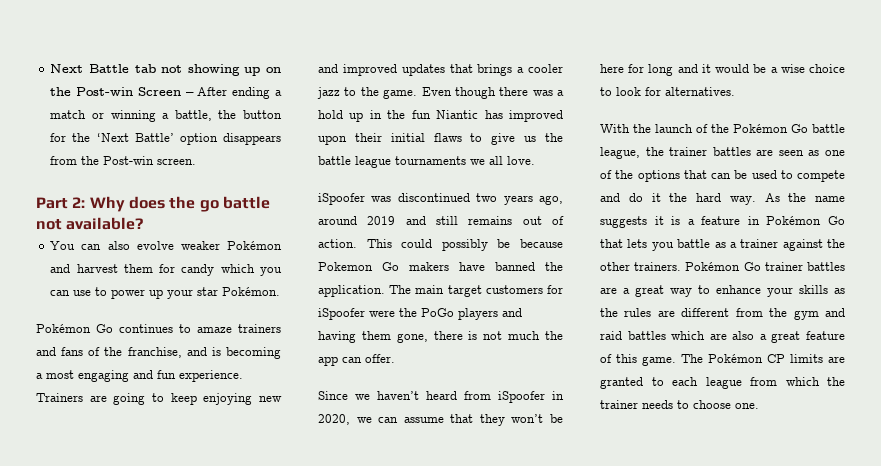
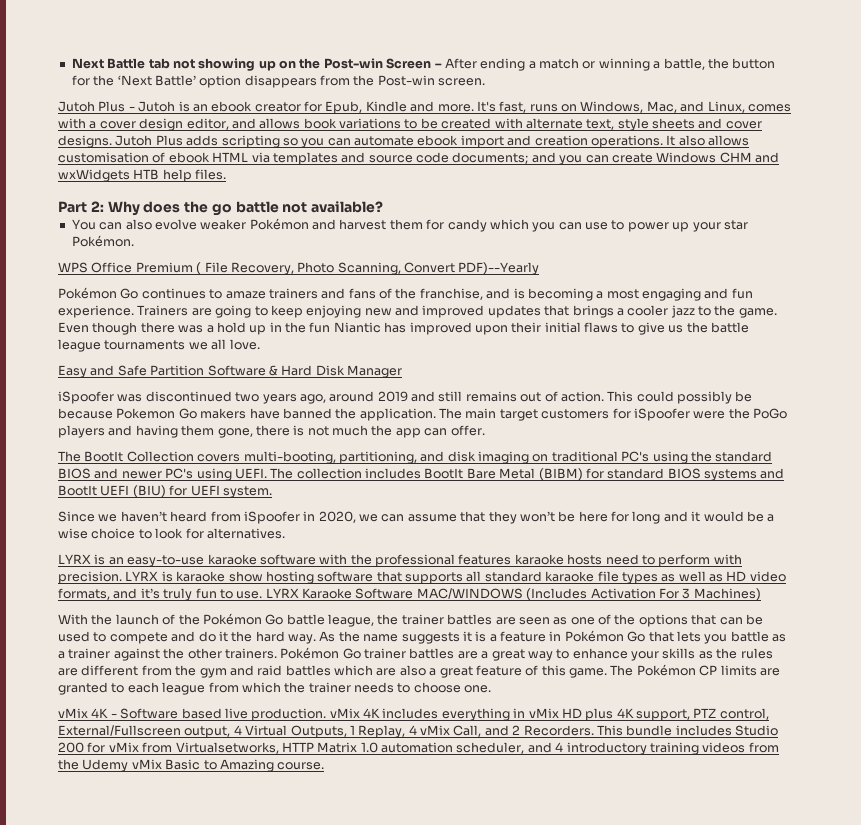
(197, 161) none -> [58,101,791,114] [58,118,762,131] [58,135,749,148] [58,152,779,165] [58,169,227,182] // Jutoh Plus - Jutoh is an ebook creator for Epub, Kindle and more. It's fast, runs on Windows, Mac, and Linux, comes with a cover design editor, and allows book variations to be created with alternate text, style sheets and cover designs. Jutoh Plus adds scripting so you can automate ebook import and creation operations. It also allows customisation of ebook HTML via templates and source code documents; and you can create Windows CHM and wxWidgets HTB help files.
(281, 291) none -> [58,262,540,275] // WPS Office Premium ( File Recovery, Photo Scanning, Convert PDF)--Yearly
(535, 160) none -> [58,365,402,378] // Easy and Safe Partition Software & Hard Disk Manager
(395, 358) none -> [58,451,773,464] [58,468,785,481] [58,485,272,498] // The BootIt Collection covers multi-booting, partitioning, and disk imaging on traditional PC's using the standard BIOS and newer PC's using UEFI. The collection includes BootIt Bare Metal (BIBM) for standard BIOS systems and BootIt UEFI (BIU) for UEFI system.
(735, 91) none -> [58,554,742,567] [58,571,786,584] [58,588,761,601] // LYRX is an easy-to-use karaoke software with the professional features karaoke hosts need to perform with precision. LYRX is karaoke show hosting software that supports all standard karaoke file types as well as HD video formats, and it’s truly fun to use. LYRX Karaoke Software MAC/WINDOWS (Includes Activation For 3 Machines)
(759, 406) none -> [58,708,769,721] [58,725,778,738] [58,742,779,755] [58,759,325,772] // vMix 4K - Software based live production. vMix 4K includes everything in vMix HD plus 4K support, PTZ control, External/Fullscreen output, 4 Virtual Outputs, 1 Replay, 4 vMix Call, and 2 Recorders. This bundle includes Studio 200 for vMix from Virtualsetworks, HTTP Matrix 1.0 automation scheduler, and 4 introductory training videos from the Udemy vMix Basic to Amazing course.

